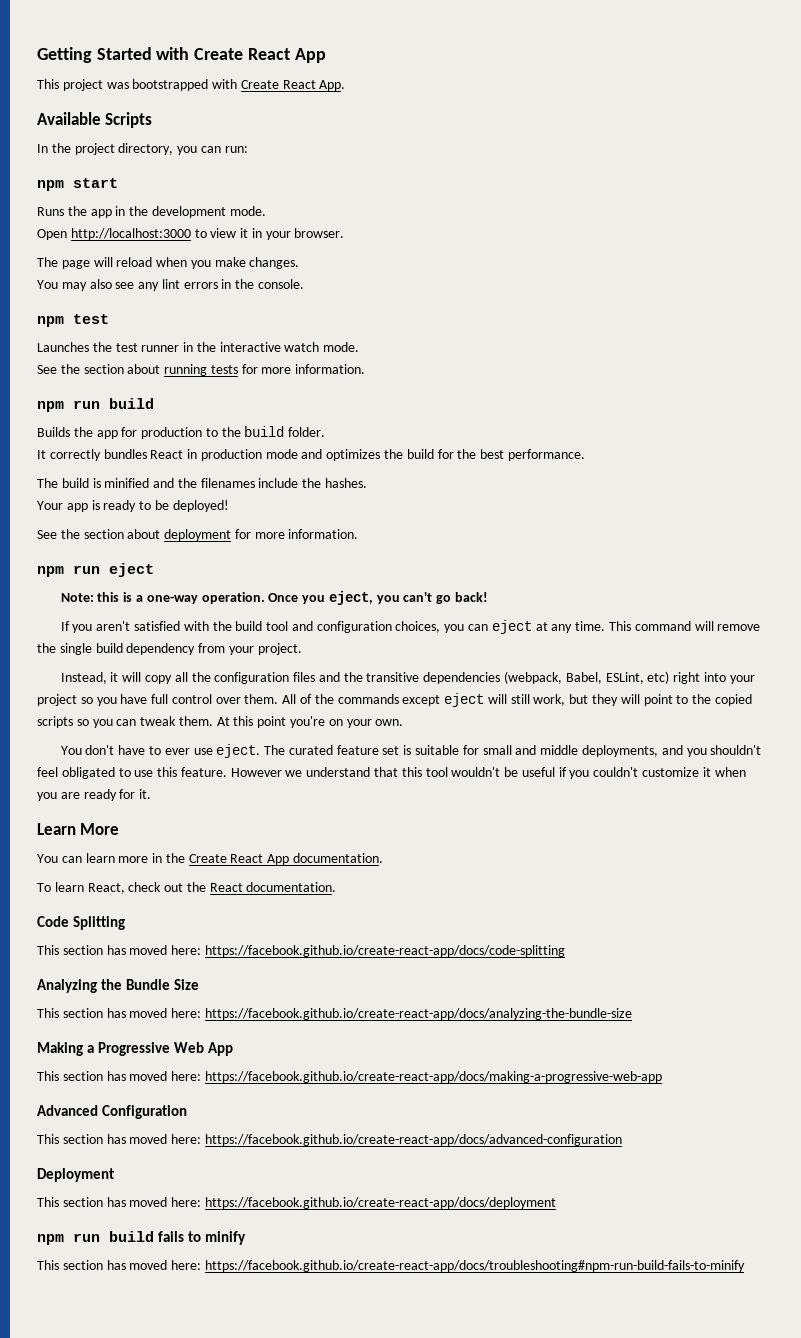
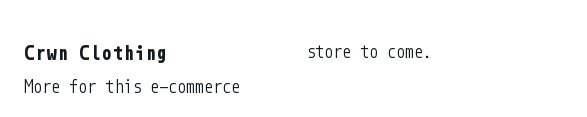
[37,47,326,63] [37,79,346,91] [37,112,153,128] [37,143,248,155] [37,178,118,191] [37,206,266,218] [37,228,345,240] [37,257,300,269] [37,279,305,291] [37,314,109,327] [37,342,360,352] [37,364,366,376] [37,398,154,412] [37,426,326,439] [37,449,585,461] [37,478,368,488] [37,500,229,512] [37,529,359,541] [37,563,154,577] [60,591,489,605] [60,620,761,634] [37,643,302,655] [60,671,755,684] [37,693,752,707] [37,716,404,728] [60,744,762,758] [37,767,746,779] [37,789,152,801] [37,823,120,835] [37,853,384,865] [37,882,337,894] [37,916,126,930] [37,945,565,957] [37,979,200,993] [37,1008,632,1020] [37,1042,234,1056] [37,1071,662,1083] [37,1105,188,1119] [37,1134,622,1146] [37,1168,114,1182] [37,1197,556,1209] [37,1231,247,1245] [37,1260,745,1272] Getting Started with Create React App // This project was bootstrapped with Create React App. // Available Scripts // In the project directory, you can run: // npm start // Runs the app in the development mode. // Open http://localhost:3000 to view it in your browser. // The page will reload when you make changes. // You may also see any lint errors in the console. // npm test // Launches the test runner in the interactive watch mode. // See the section about running tests for more information. // npm run build // Builds the app for production to the build folder. // It correctly bundles React in production mode and optimizes the build for the best performance. // The build is minified and the filenames include the hashes. // Your app is ready to be deployed! // See the section about deployment for more information. // npm run eject // Note: this is a one-way operation. Once you eject, you can't go back! // If you aren't satisfied with the build tool and configuration choices, you can eject at any time. This command will remove the single build dependency from your project. // Instead, it will copy all the configuration files and the transitive dependencies (webpack, Babel, ESLint, etc) right into your project so you have full control over them. All of the commands except eject will still work, but they will point to the copied scripts so you can tweak them. At this point you're on your own. // You don't have to ever use eject. The curated feature set is suitable for small and middle deployments, and you shouldn't feel obligated to use this feature. However we understand that this tool wouldn't be useful if you couldn't customize it when you are ready for it. // Learn More // You can learn more in the Create React App documentation. // To learn React, check out the React documentation. // Code Splitting // This section has moved here: https://facebook.github.io/create-react-app/docs/code-splitting // Analyzing the Bundle Size // This section has moved here: https://facebook.github.io/create-react-app/docs/analyzing-the-bundle-size // Making a Progressive Web App // This section has moved here: https://facebook.github.io/create-react-app/docs/making-a-progressive-web-app // Advanced Configuration // This section has moved here: https://facebook.github.io/create-react-app/docs/advanced-configuration // Deployment // This section has moved here: https://facebook.github.io/create-react-app/docs/deployment // npm run build fails to minify // This section has moved here: https://facebook.github.io/create-react-app/docs/troubleshooting#npm-run-build-fails-to-minify -> [24,45,167,63] [24,79,240,93] [306,45,432,58] Crwn Clothing // More for this e-commerce store to come.

